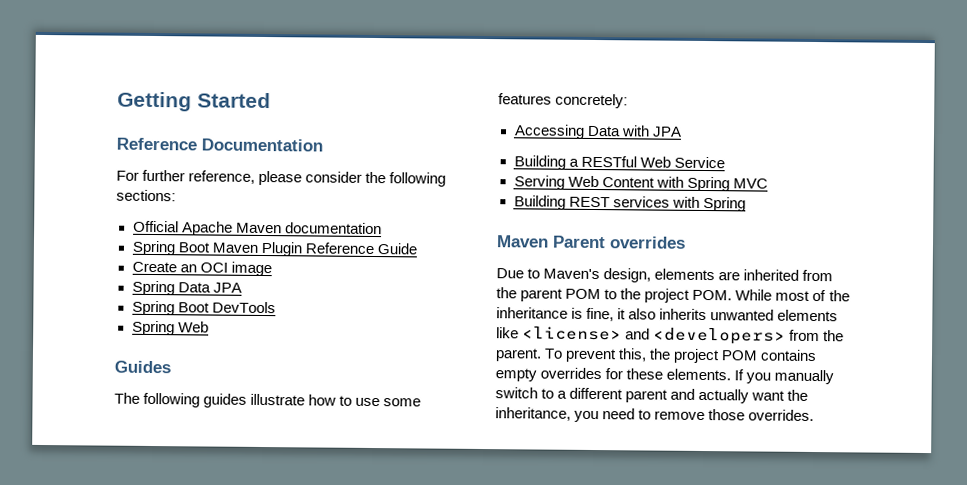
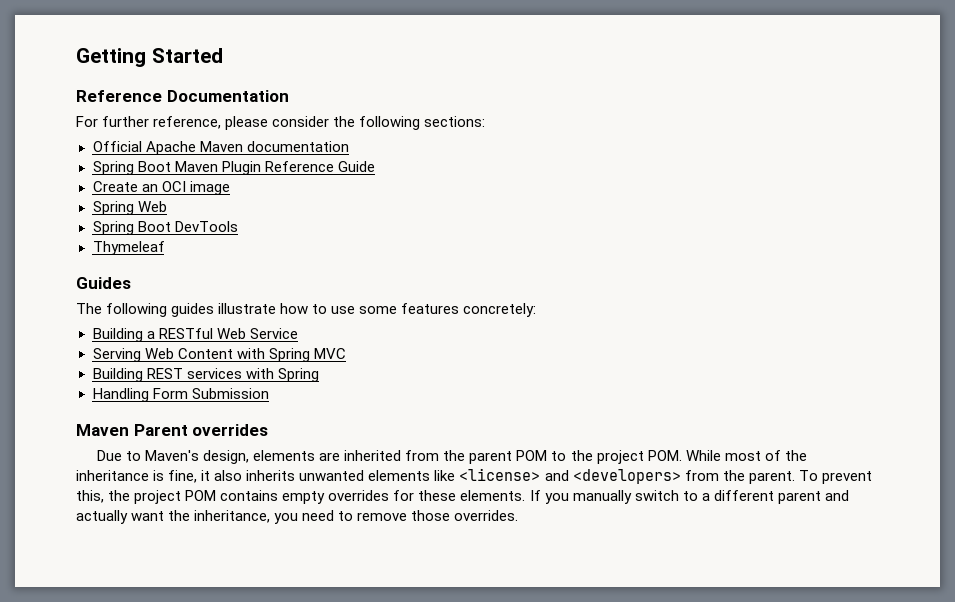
[177,282,242,293] Data JPA -> [137,201,167,212] Web
[131,320,209,336] Spring Web -> [92,241,165,255] Thymeleaf
[513,124,682,139] // Accessing Data with JPA -> (537, 310) none
(746, 204) none -> [92,388,269,402] // Handling Form Submission

